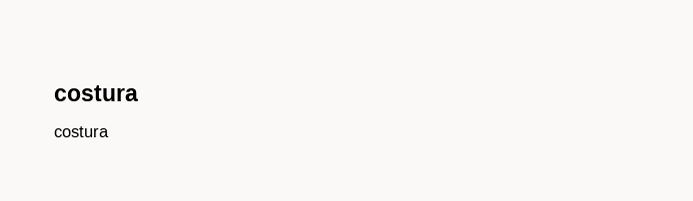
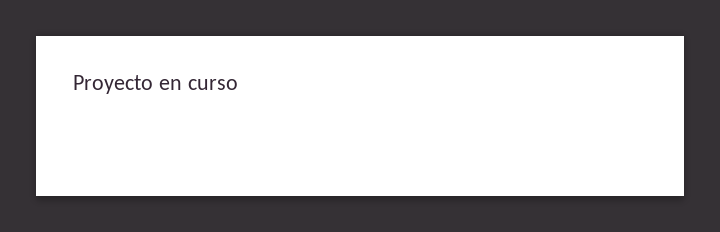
[53,85,139,102] [54,126,110,138] costura // costura -> [73,75,238,94] Proyecto en curso

